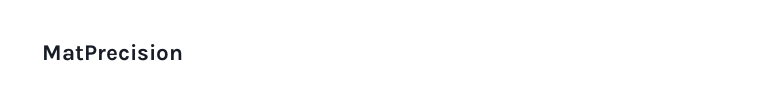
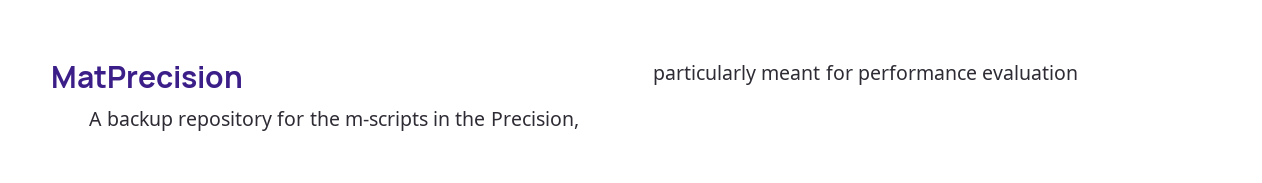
(183, 52) none -> [89,111,579,131] [653,65,1079,85] // A backup repository for the m-scripts in the Precision, particularly meant for performance evaluation

